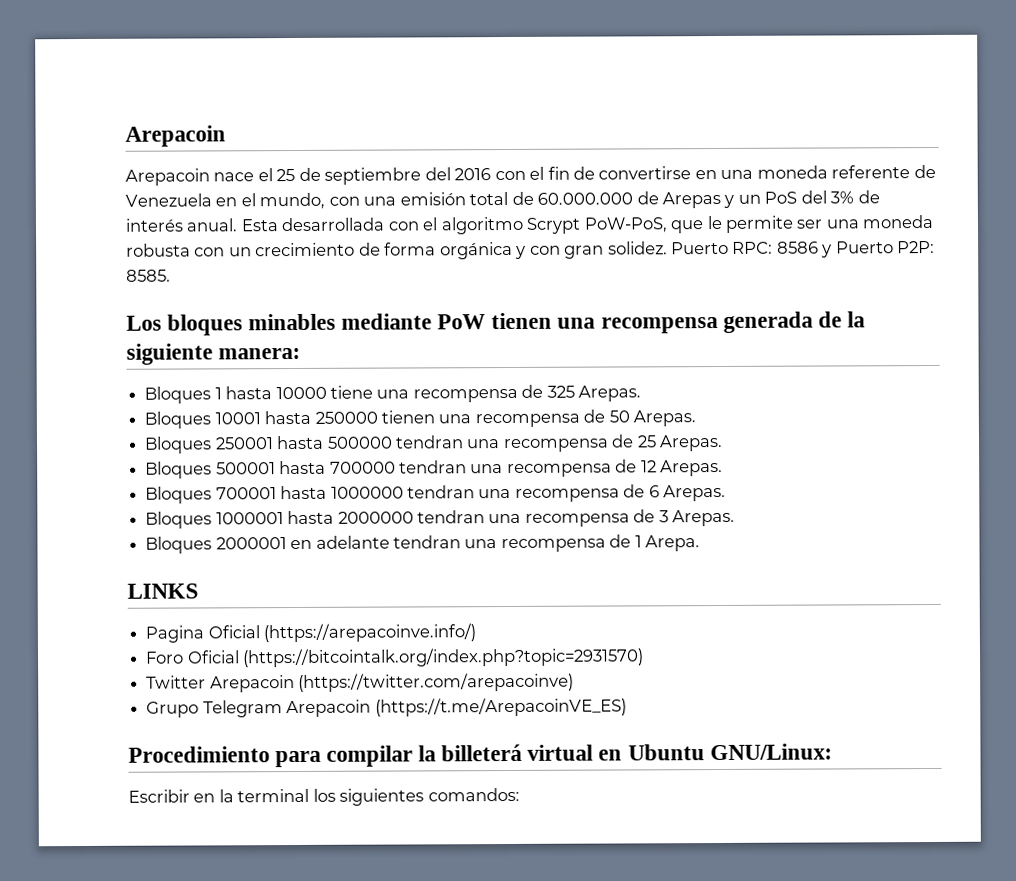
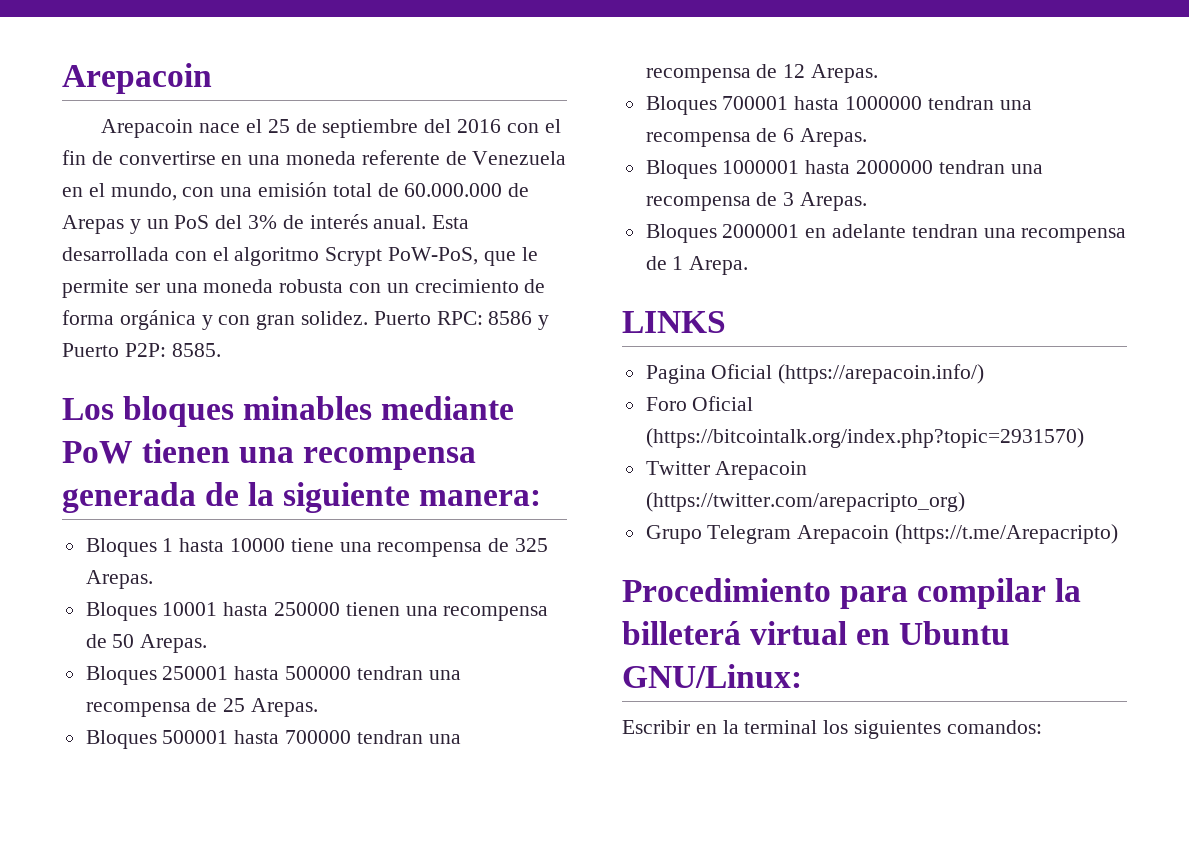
[263,623,477,643] (https://arepacoinve.info/) -> [778,364,985,384] (https://arepacoin.info/)
[298,672,575,692] (https://twitter.com/arepacoinve) -> [645,492,965,512] (https://twitter.com/arepacripto_org)
[374,697,627,717] (https://t.me/ArepacoinVE_ES) -> [895,524,1119,544] (https://t.me/Arepacripto)

